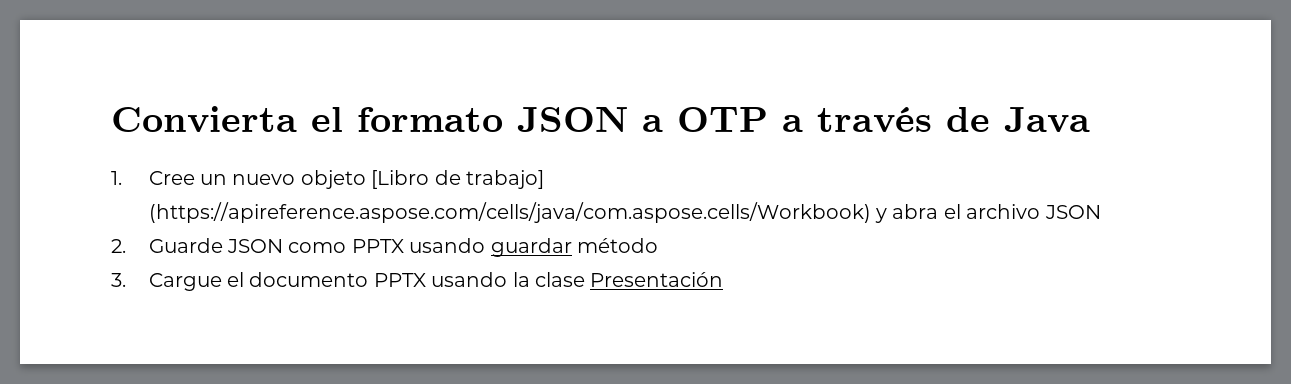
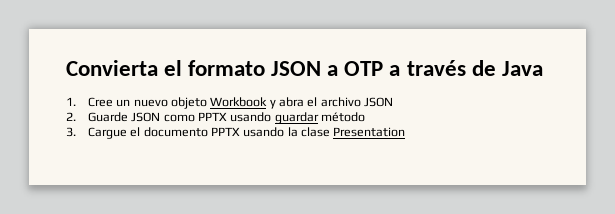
[371,170,545,189] [148,202,871,223] [Libro de trabajo] (https://apireference.aspose.com/cells/java/com.aspose.cells/Workbook) -> [210,97,268,107] Workbook
[590,272,724,287] Presentación -> [333,127,406,137] Presentation

